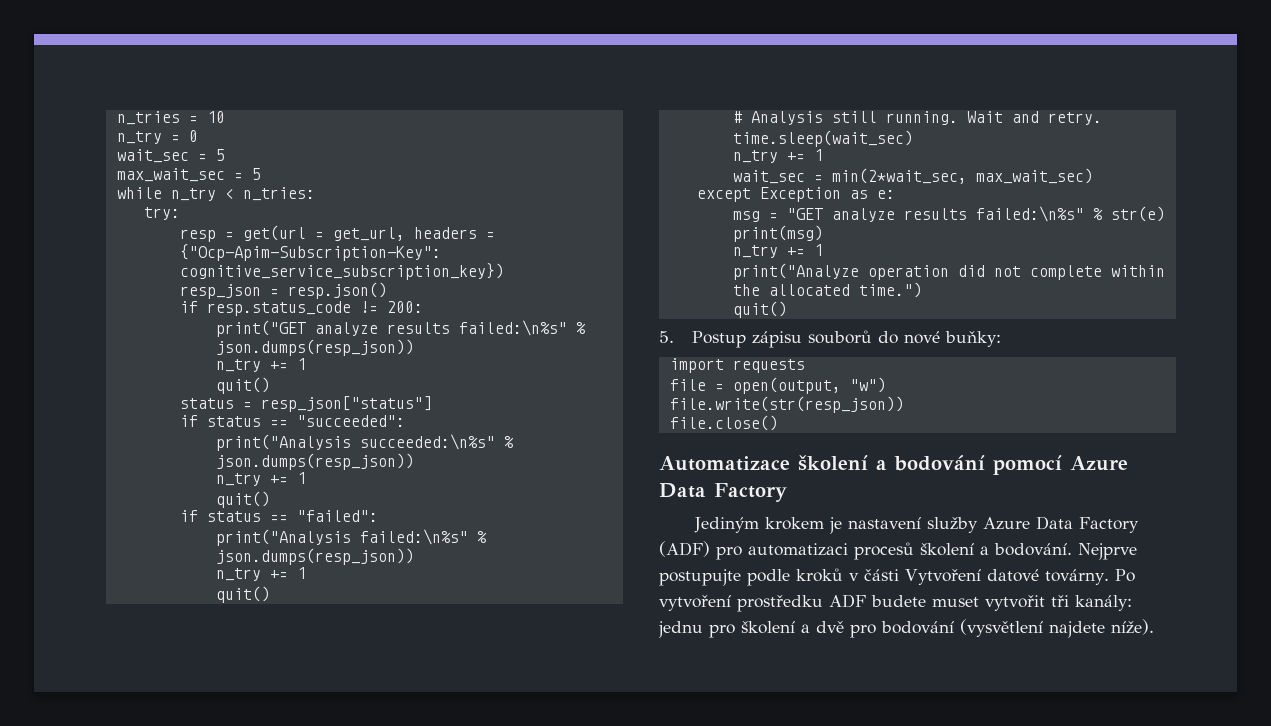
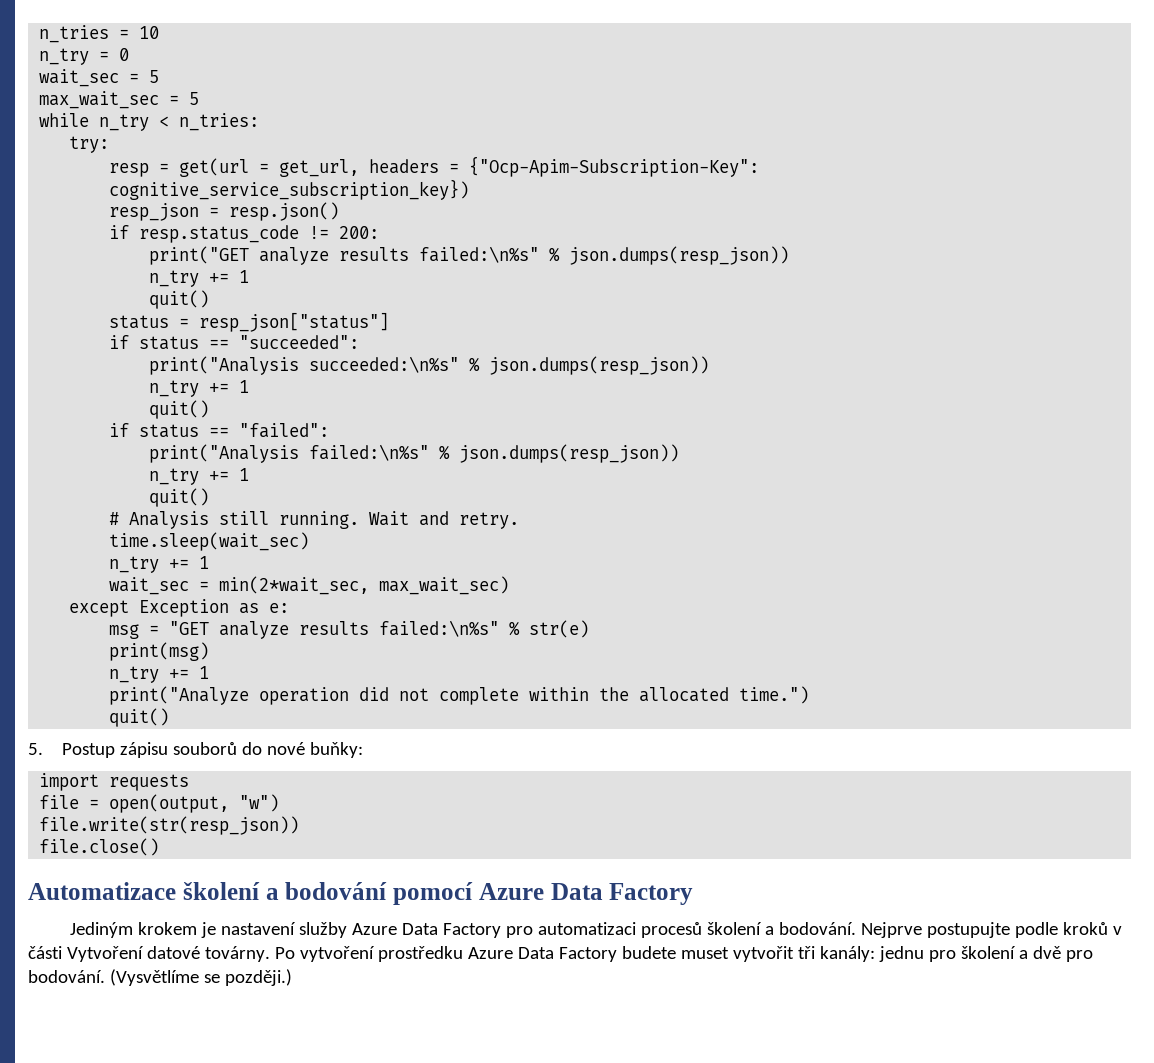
[659,541,710,557] (ADF) -> (502, 930) none
[829,594,866,608] ADF -> [467,947,617,962] Azure Data Factory
[881,619,1154,638] bodování (vysvětlení najdete níže). -> [28,969,292,986] bodování. (Vysvětlíme se později.)

